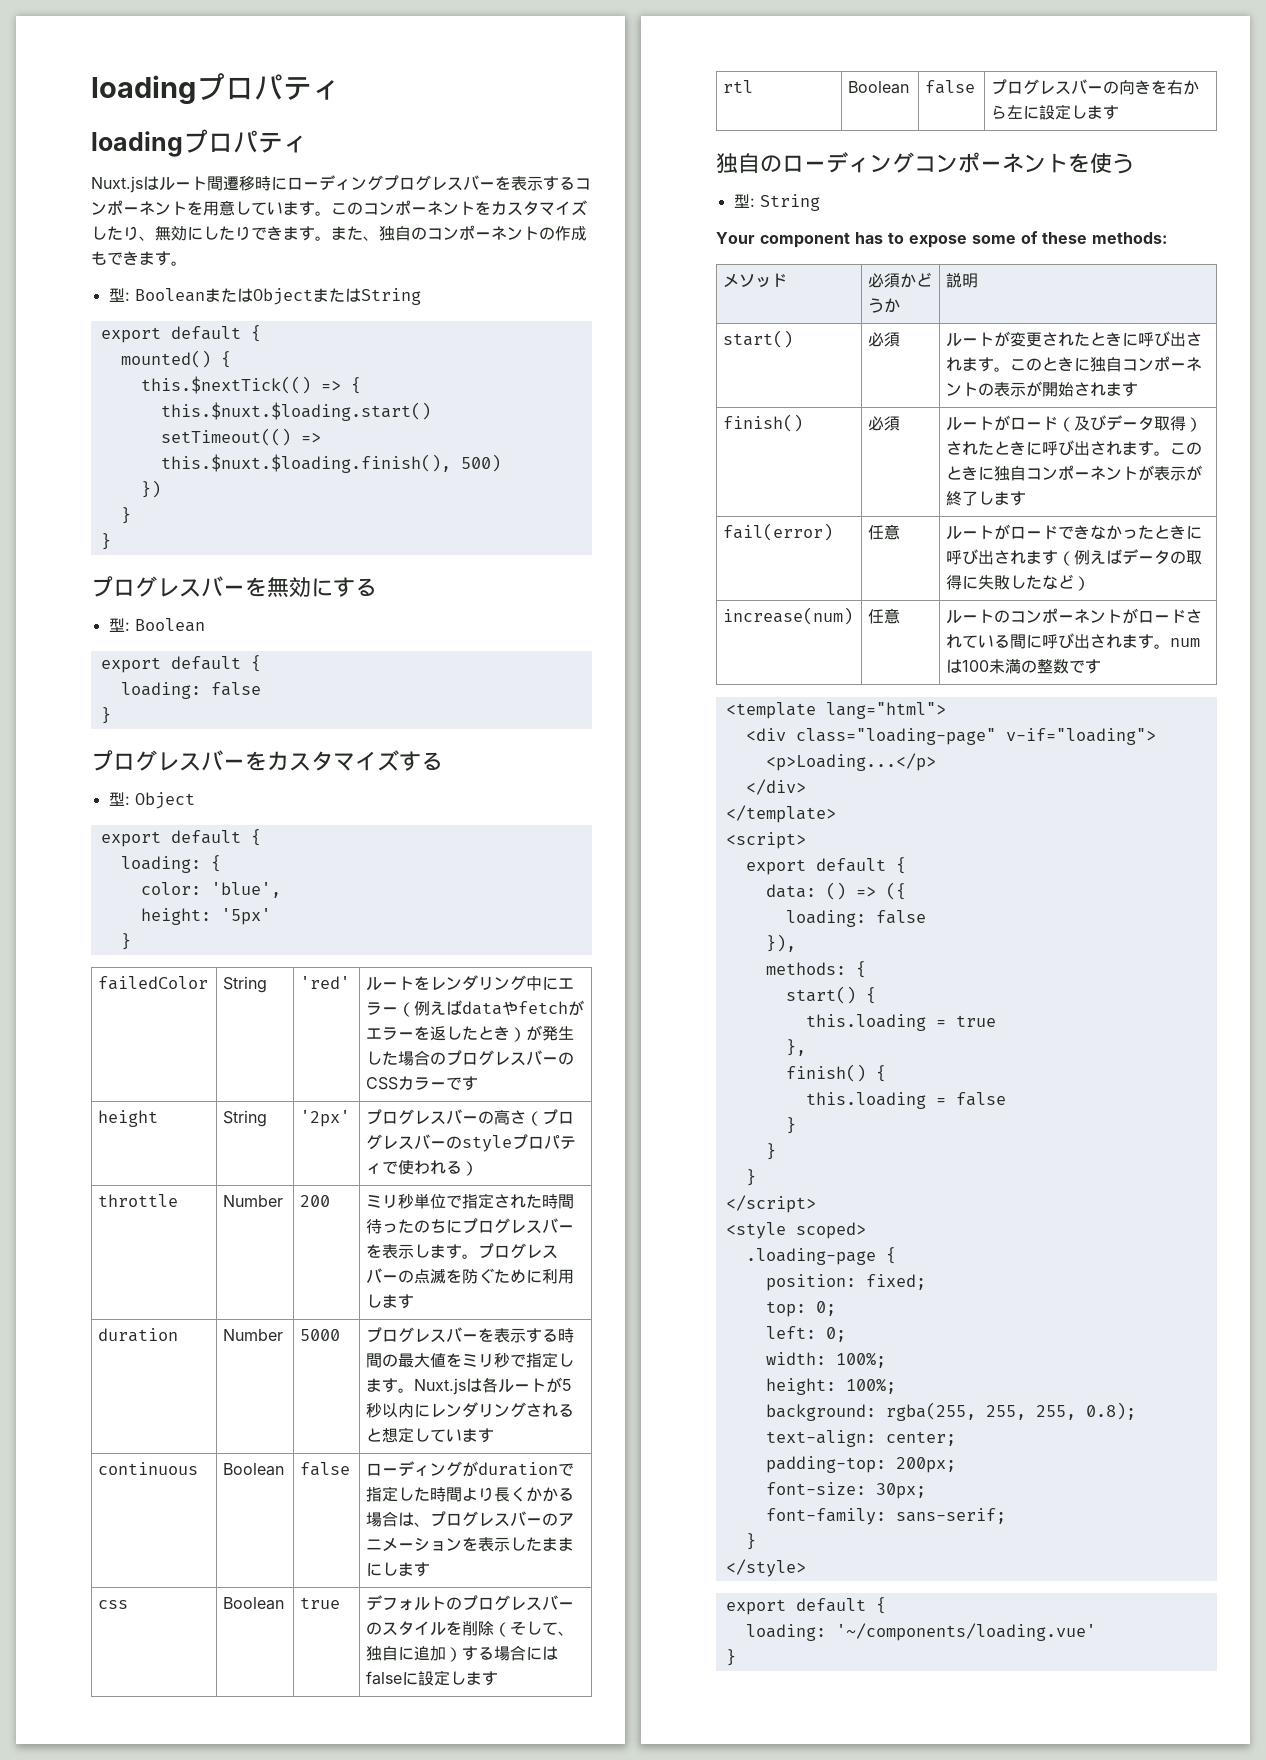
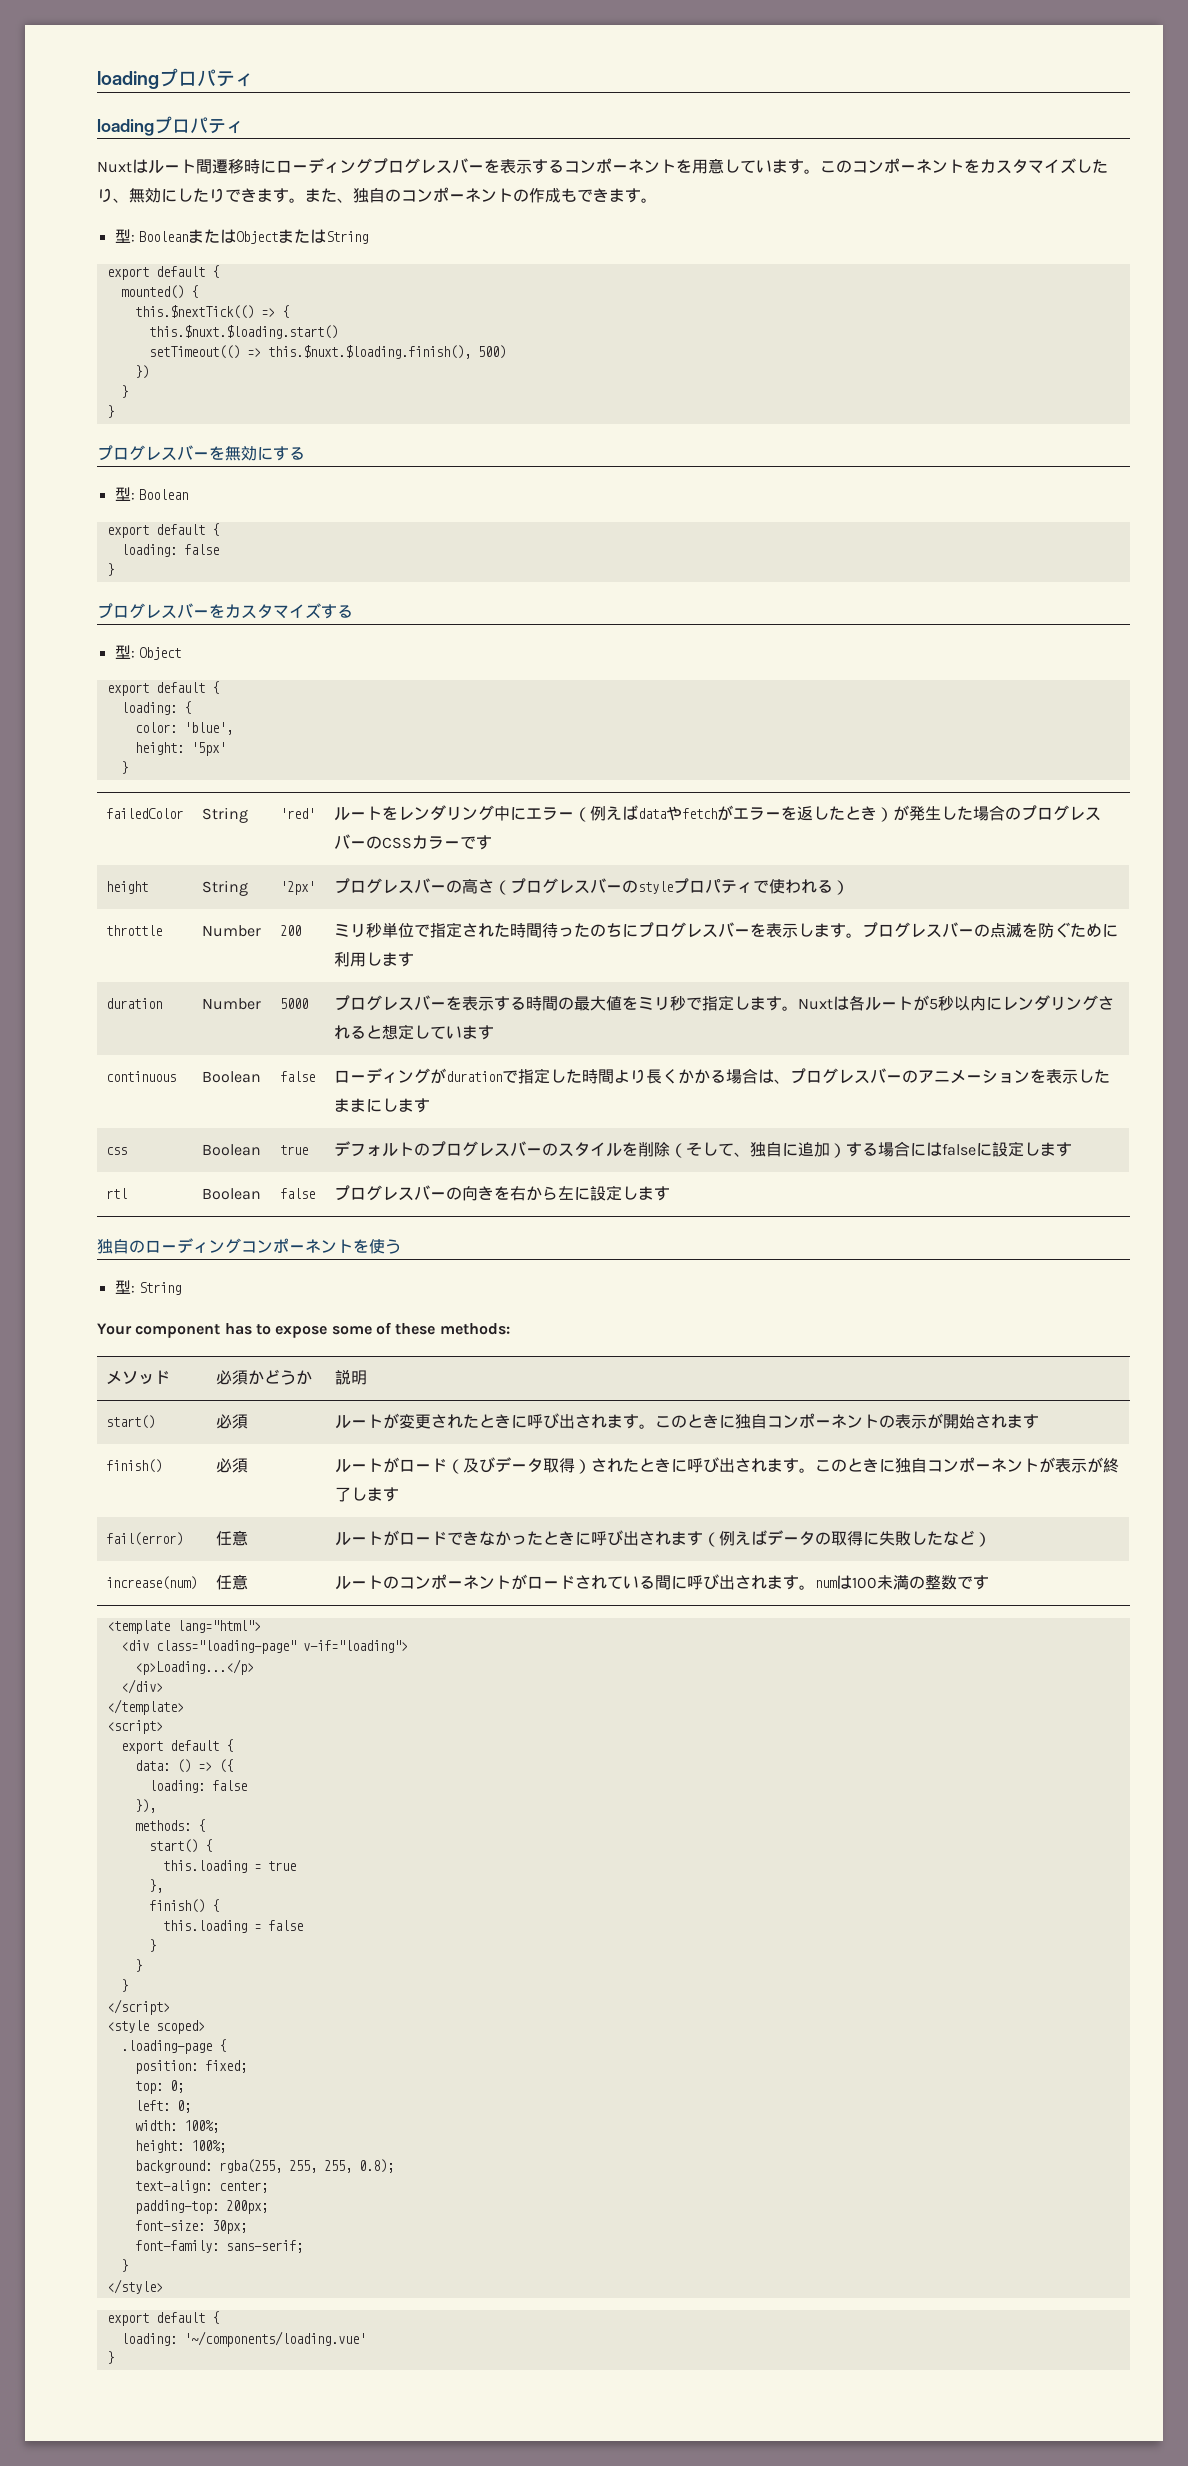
[91,176,143,193] Nuxt.js -> [97,161,132,173] Nuxt
[414,1378,467,1395] Nuxt.js -> [798,998,834,1010] Nuxt

